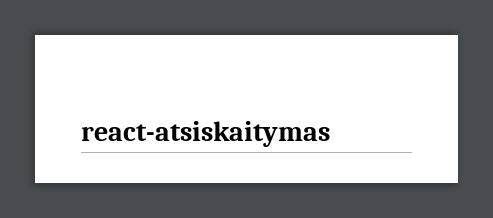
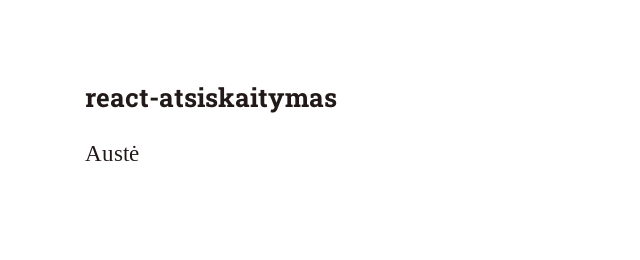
(330, 134) none -> [85,145,139,161] // Austė

